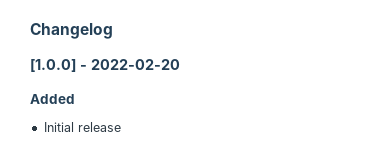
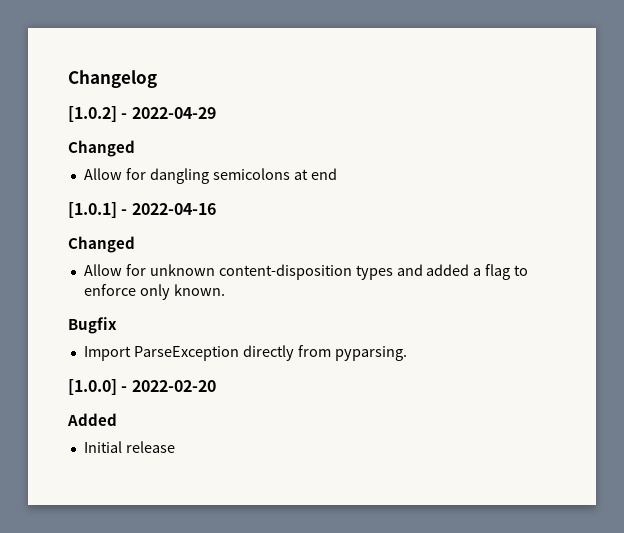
(113, 31) none -> [68,106,216,122] [68,140,135,157] [83,168,337,184] [68,202,216,218] [68,236,135,253] [83,264,529,280] [83,284,225,300] [68,317,117,334] [83,345,407,361] // [1.0.2] - 2022-04-29 // Changed // Allow for dangling semicolons at end // [1.0.1] - 2022-04-16 // Changed // Allow for unknown content-disposition types and added a flag to enforce only known. // Bugfix // Import ParseException directly from pyparsing.

